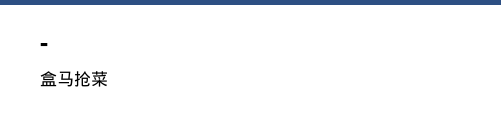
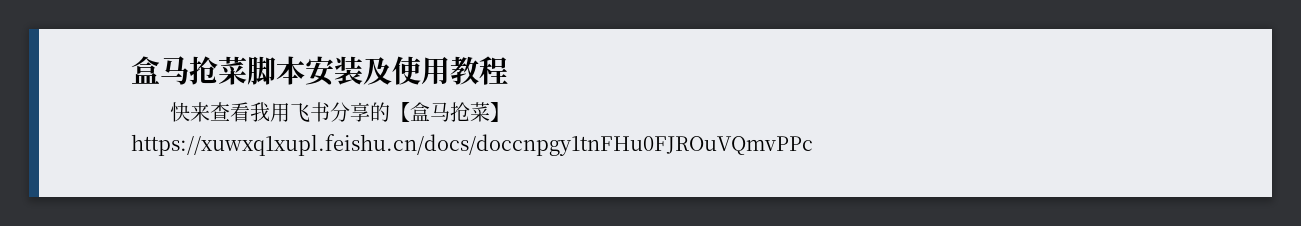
[40,43,48,51] [40,71,108,87] - // 盒马抢菜 -> [131,56,508,86] [170,102,511,122] [131,134,813,156] 盒马抢菜脚本安装及使用教程 // 快来查看我用飞书分享的【盒马抢菜】https://xuwxq1xupl.feishu.cn/docs/doccnpgy1tnFHu0FJROuVQmvPPc

